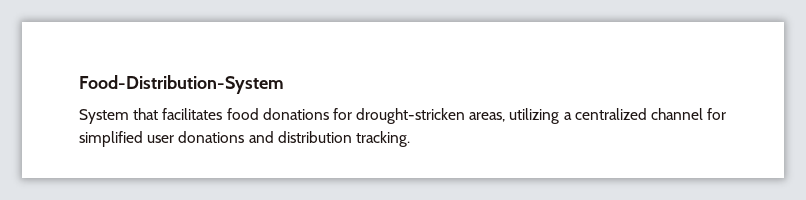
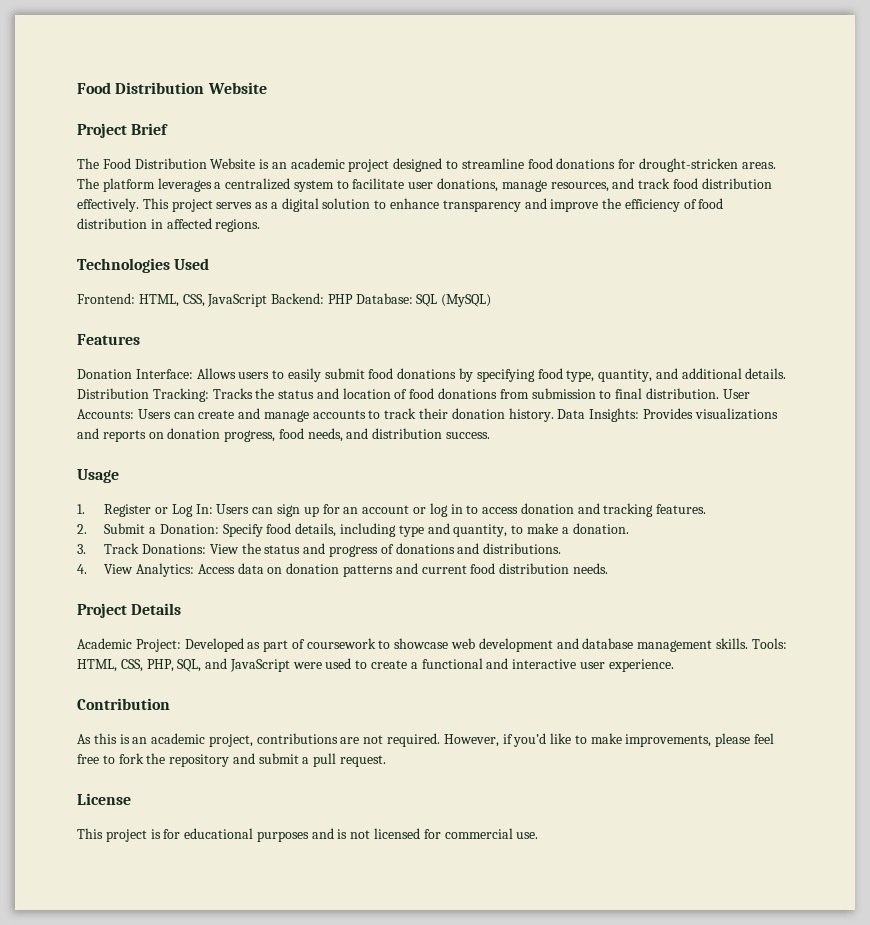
[79,75,284,94] [79,108,727,124] [79,131,410,147] Food-Distribution-System // System that facilitates food donations for drought-stricken areas, utilizing a centralized channel for simplified user donations and distribution tracking. -> [77,82,267,94] [77,123,169,138] [77,158,776,172] [77,178,772,192] [77,198,724,212] [77,218,261,232] [77,258,210,273] [77,293,492,307] [77,334,140,345] [77,368,787,382] [77,388,750,402] [77,408,778,422] [77,428,491,442] [77,469,119,483] [77,503,707,517] [77,523,629,537] [77,543,562,557] [77,563,608,577] [77,603,182,618] [77,638,787,652] [77,658,674,672] [77,698,170,710] [77,733,775,747] [77,753,387,767] [77,793,131,805] [77,828,539,842] Food Distribution Website // Project Brief // The Food Distribution Website is an academic project designed to streamline food donations for drought-stricken areas. The platform leverages a centralized system to facilitate user donations, manage resources, and track food distribution effectively. This project serves as a digital solution to enhance transparency and improve the efficiency of food distribution in affected regions. // Technologies Used // Frontend: HTML, CSS, JavaScript Backend: PHP Database: SQL (MySQL) // Features // Donation Interface: Allows users to easily submit food donations by specifying food type, quantity, and additional details. Distribution Tracking: Tracks the status and location of food donations from submission to final distribution. User Accounts: Users can create and manage accounts to track their donation history. Data Insights: Provides visualizations and reports on donation progress, food needs, and distribution success. // Usage // 1. Register or Log In: Users can sign up for an account or log in to access donation and tracking features. // 2. Submit a Donation: Specify food details, including type and quantity, to make a donation. // 3. Track Donations: View the status and progress of donations and distributions. // 4. View Analytics: Access data on donation patterns and current food distribution needs. // Project Details // Academic Project: Developed as part of coursework to showcase web development and database management skills. Tools: HTML, CSS, PHP, SQL, and JavaScript were used to create a functional and interactive user experience. // Contribution // As this is an academic project, contributions are not required. However, if you’d like to make improvements, please feel free to fork the repository and submit a pull request. // License // This project is for educational purposes and is not licensed for commercial use.

